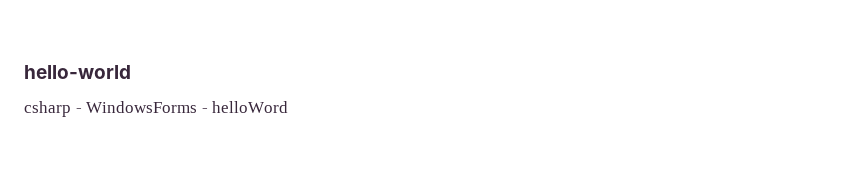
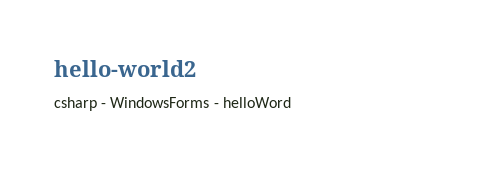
[24,65,131,79] hello-world -> [54,60,196,77] hello-world2

